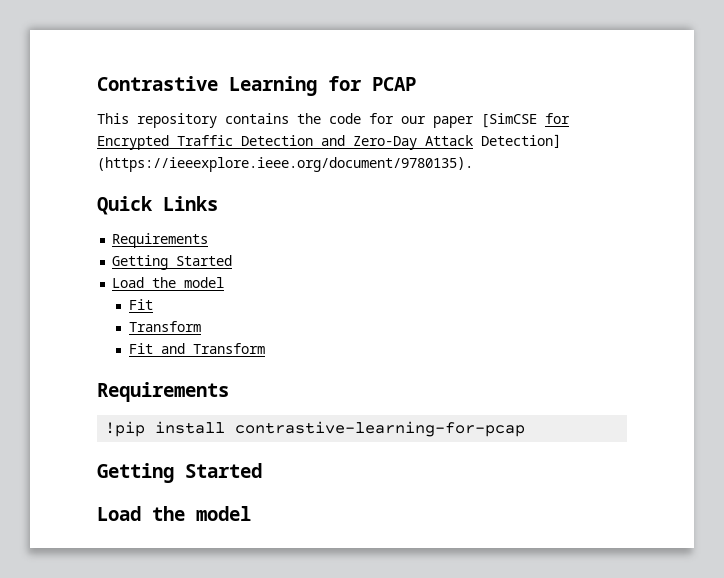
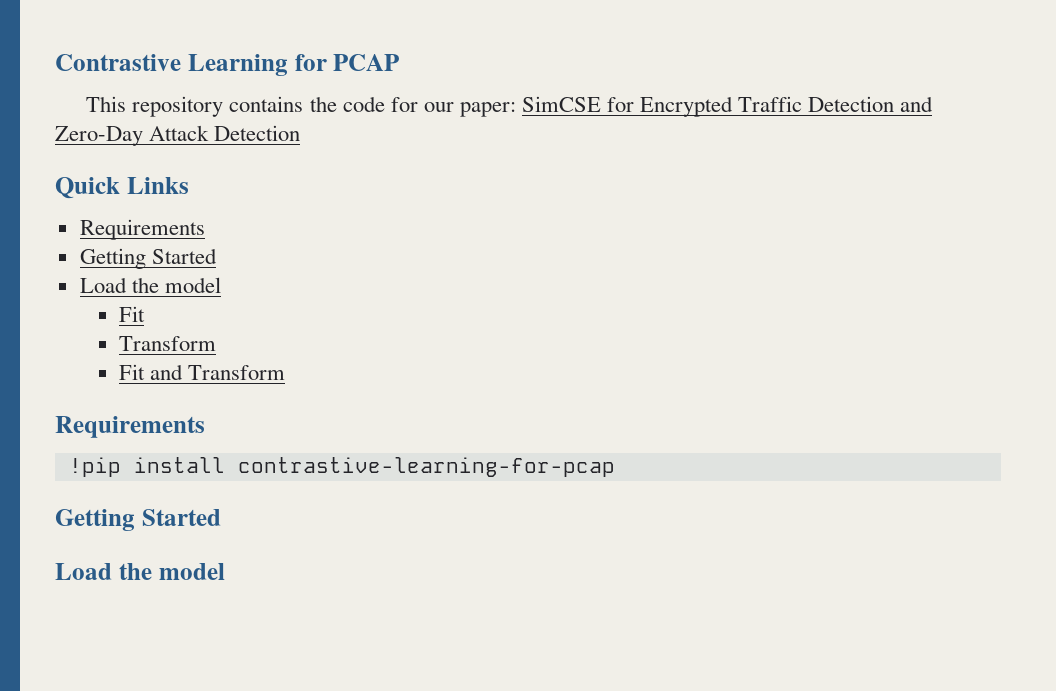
[433,113,537,128] paper [SimCSE -> [459,96,601,117] paper: SimCSE
[481,134,561,148] [97,157,473,172] Detection] (https://ieeexplore.ieee.org/document/9780135). -> [214,125,301,141] Detection

